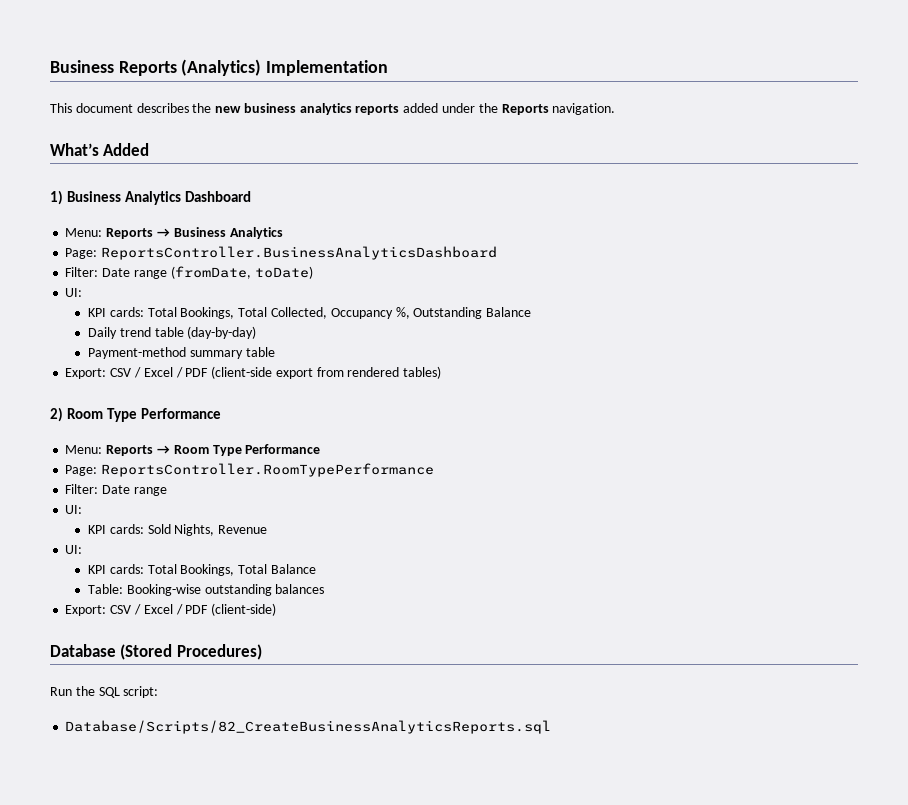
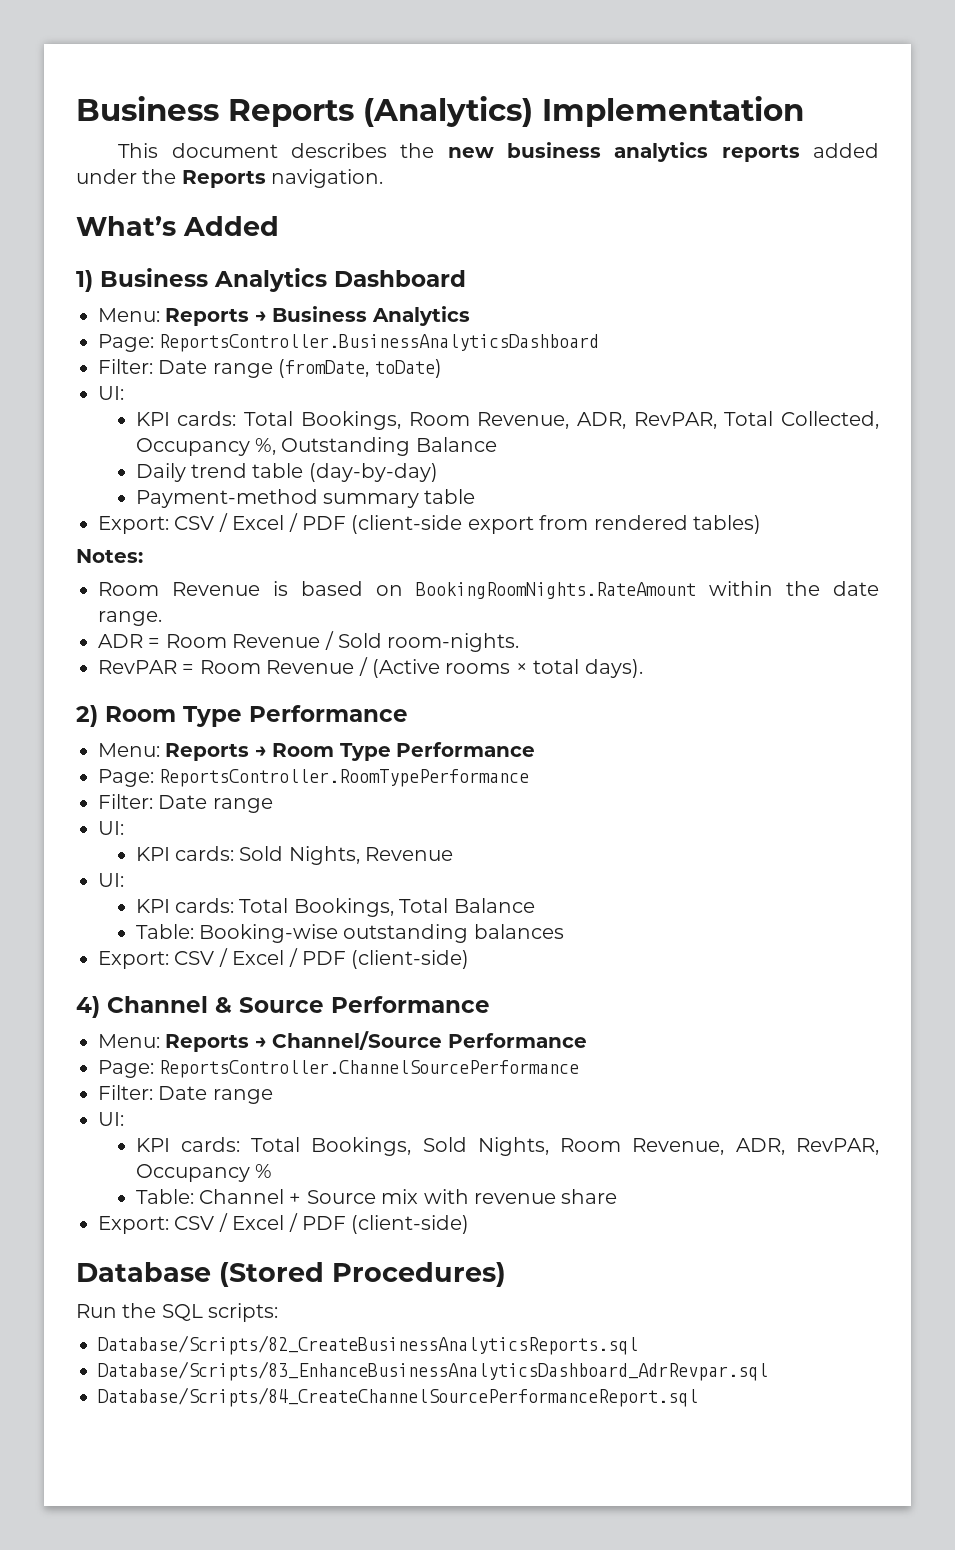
(235, 313) none -> [408,412,717,429] Room Revenue, ADR, RevPAR,
(442, 372) none -> [76,549,143,563] [98,581,879,599] [98,611,162,626] [98,631,520,652] [98,657,643,678] // Notes: // Room Revenue is based on BookingRoomNights.RateAmount within the date range. // ADR = Room Revenue / Sold room-nights. // RevPAR = Room Revenue / (Active rooms × total days).
(277, 609) none -> [76,996,490,1018] [98,1031,587,1052] [98,1060,580,1078] [98,1085,273,1104] [98,1112,124,1126] [135,1137,879,1156] [135,1164,273,1182] [135,1189,618,1204] [98,1213,470,1234] // 4) Channel & Source Performance // Menu: Reports → Channel/Source Performance // Page: ReportsController.ChannelSourcePerformance // Filter: Date range // UI: // KPI cards: Total Bookings, Sold Nights, Room Revenue, ADR, RevPAR, Occupancy % // Table: Channel + Source mix with revenue share // Export: CSV / Excel / PDF (client-side)
[123,686,159,698] script: -> [208,1303,279,1322] scripts:
(552, 727) none -> [98,1361,768,1381] [98,1387,698,1407] // Database/Scripts/83_EnhanceBusinessAnalyticsDashboard_AdrRevpar.sql // Database/Scripts/84_CreateChannelSourcePerformanceReport.sql

